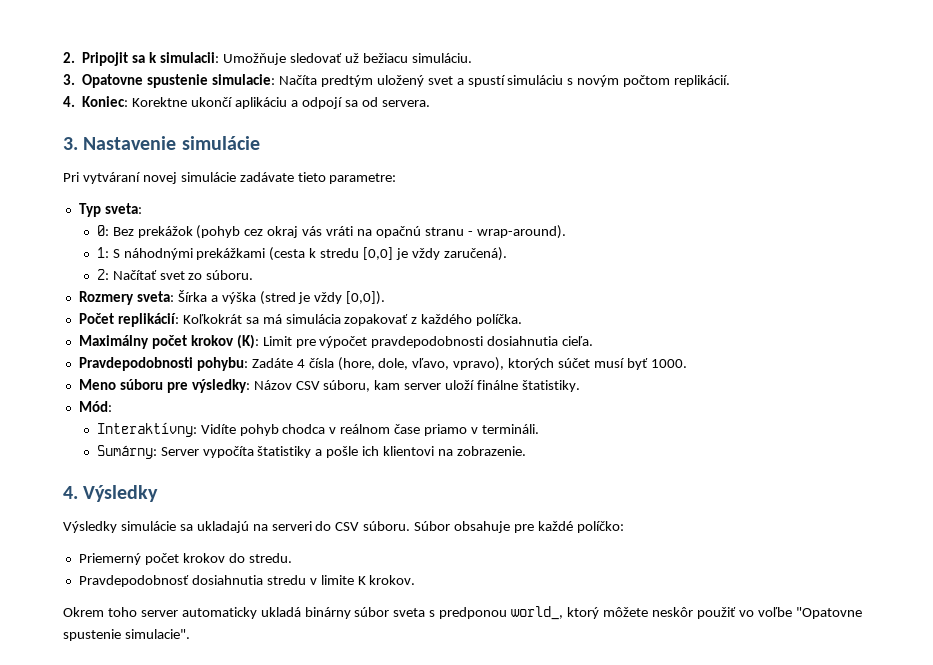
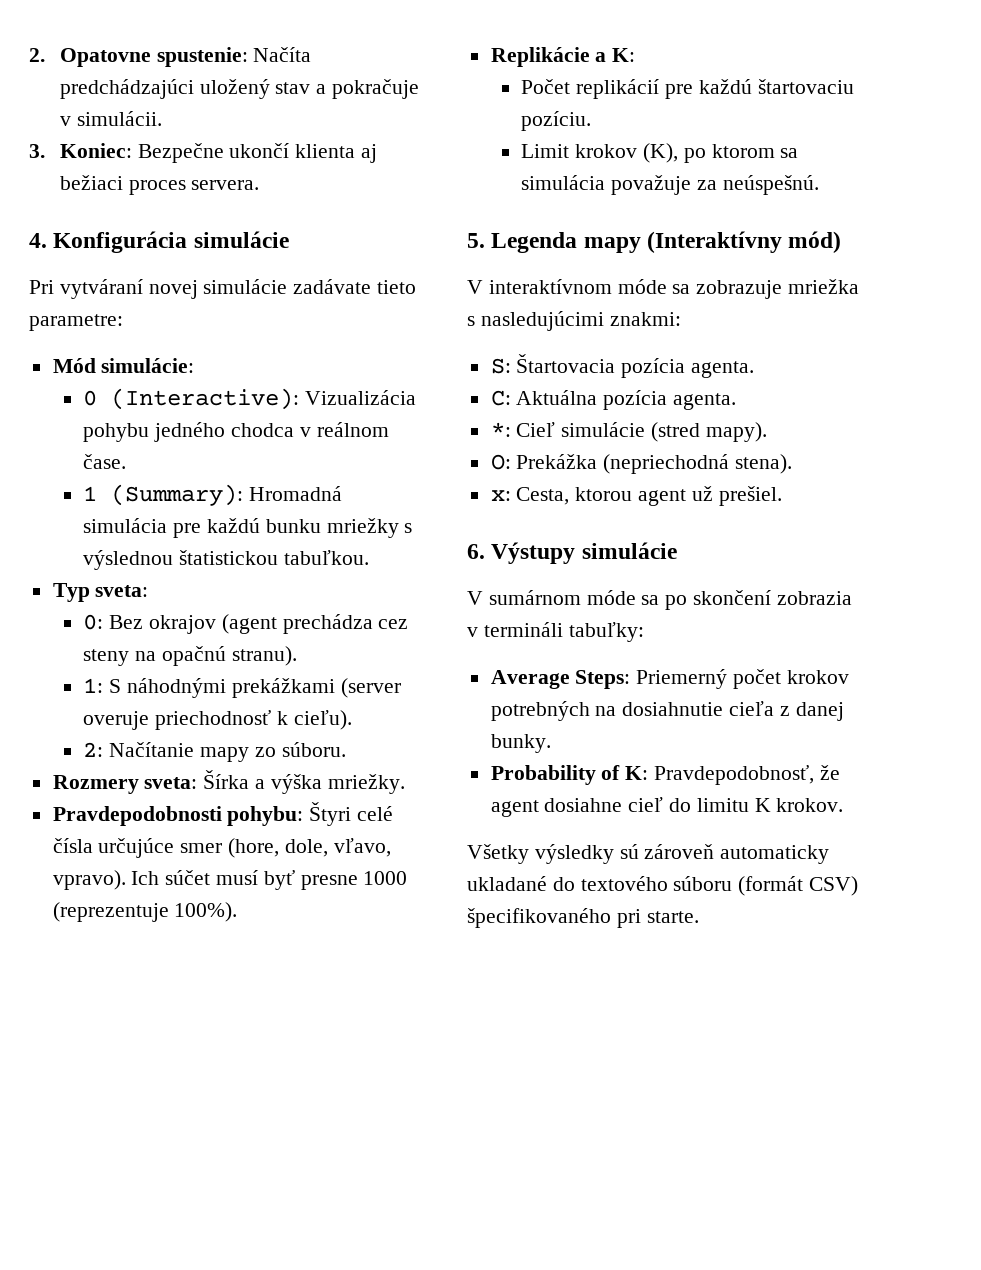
[82,52,472,66] [63,74,731,88] [63,96,378,109] Pripojit sa k simulacii: Umožňuje sledovať už bežiacu simuláciu. // 3. Opatovne spustenie simulacie: Načíta predtým uložený svet a spustí simuláciu s novým počtom replikácií. // 4. Koniec: Korektne ukončí aplikáciu a odpojí sa od -> [59,47,312,67] [59,79,419,99] [59,111,162,126] [29,143,377,163] [59,175,186,195] Opatovne spustenie: Načíta predchádzajúci uložený stav a pokračuje v simulácii. // 3. Koniec: Bezpečne ukončí klienta aj bežiaci proces
[63,136,177,150] 3. Nastavenie -> [29,231,188,253] 4. Konfigurácia
[78,203,142,217] [96,225,566,239] [96,247,507,261] Typ sveta: // 0: Bez prekážok (pohyb cez okraj vás vráti na opačnú stranu - wrap-around). // 1: S náhodnými prekážkami (cesta k stredu [0,0] je vždy zaručená). -> [52,358,195,373] [83,388,417,410] [83,422,389,442] [83,454,127,469] [83,484,343,506] [83,518,413,538] [83,550,369,570] [52,583,149,602] [83,614,409,634] [83,646,297,666] [83,678,401,698] [83,710,352,730] Mód simulácie: // 0 (Interactive): Vizualizácia pohybu jedného chodca v reálnom čase. // 1 (Summary): Hromadná simulácia pre každú bunku mriežky s výslednou štatistickou tabuľkou. // Typ sveta: // 0: Bez okrajov (agent prechádza cez steny na opačnú stranu). // 1: S náhodnými prekážkami (server overuje priechodnosť k cieľu).
[112,270,185,280] Načítať svet -> [109,742,249,762] Načítanie mapy
[259,291,386,305] [78,313,523,327] [78,334,594,349] [78,357,334,371] (stred je vždy [0,0]). // Počet replikácií: Koľkokrát sa má simulácia zopakovať z každého políčka. // Maximálny počet krokov (K): Limit pre výpočet pravdepodobnosti dosiahnutia cieľa. // Pravdepodobnosti pohybu: Zadáte 4 čísla -> [327,774,405,794] [52,802,394,826] [52,838,223,858] mriežky. // Pravdepodobnosti pohybu: Štyri celé čísla určujúce smer
[453,357,555,371] vpravo), ktorých -> [52,870,160,890] vpravo). Ich
[650,359,687,368] [78,379,581,393] [78,401,112,412] [96,422,539,437] [96,445,526,459] [63,485,159,502] [63,521,624,533] [78,553,292,565] [78,575,416,587] [63,606,862,620] [63,629,190,641] 1000. // Meno súboru pre výsledky: Názov CSV súboru, kam server uloží finálne štatistiky. // Mód: // Interaktívny: Vidíte pohyb chodca v reálnom čase priamo v termináli. // Sumárny: Server vypočíta štatistiky a pošle ich klientovi na zobrazenie. // 4. Výsledky // Výsledky simulácie sa ukladajú na serveri do CSV súboru. Súbor obsahuje pre každé políčko: // Priemerný počet krokov do stredu. // Pravdepodobnosť dosiahnutia stredu v limite K krokov. // Okrem toho server automaticky ukladá binárny súbor sveta s predponou world_, ktorý môžete neskôr použiť vo voľbe "Opatovne spustenie simulacie". -> [300,871,408,890] [52,902,238,922] [490,47,636,67] [521,79,854,99] [521,111,592,131] [521,143,799,163] [521,175,819,195] [467,231,842,253] [467,279,860,299] [467,311,681,331] [490,354,755,378] [490,390,737,410] [490,422,767,442] [490,454,793,474] [490,486,782,506] [467,542,677,564] [467,590,852,610] [467,622,644,642] [490,669,849,689] [490,701,844,721] [490,734,551,753] [490,765,840,785] [490,797,844,817] [467,844,830,864] [467,876,859,896] [467,908,699,928] presne 1000 (reprezentuje 100%). // Replikácie a K: // Počet replikácií pre každú štartovaciu pozíciu. // Limit krokov (K), po ktorom sa simulácia považuje za neúspešnú. // 5. Legenda mapy (Interaktívny mód) // V interaktívnom móde sa zobrazuje mriežka s nasledujúcimi znakmi: // S: Štartovacia pozícia agenta. // C: Aktuálna pozícia agenta. // *: Cieľ simulácie (stred mapy). // O: Prekážka (nepriechodná stena). // x: Cesta, ktorou agent už prešiel. // 6. Výstupy simulácie // V sumárnom móde sa po skončení zobrazia v termináli tabuľky: // Average Steps: Priemerný počet krokov potrebných na dosiahnutie cieľa z danej bunky. // Probability of K: Pravdepodobnosť, že agent dosiahne cieľ do limitu K krokov. // Všetky výsledky sú zároveň automaticky ukladané do textového súboru (formát CSV) špecifikovaného pri starte.

